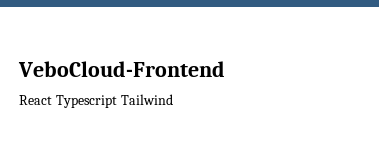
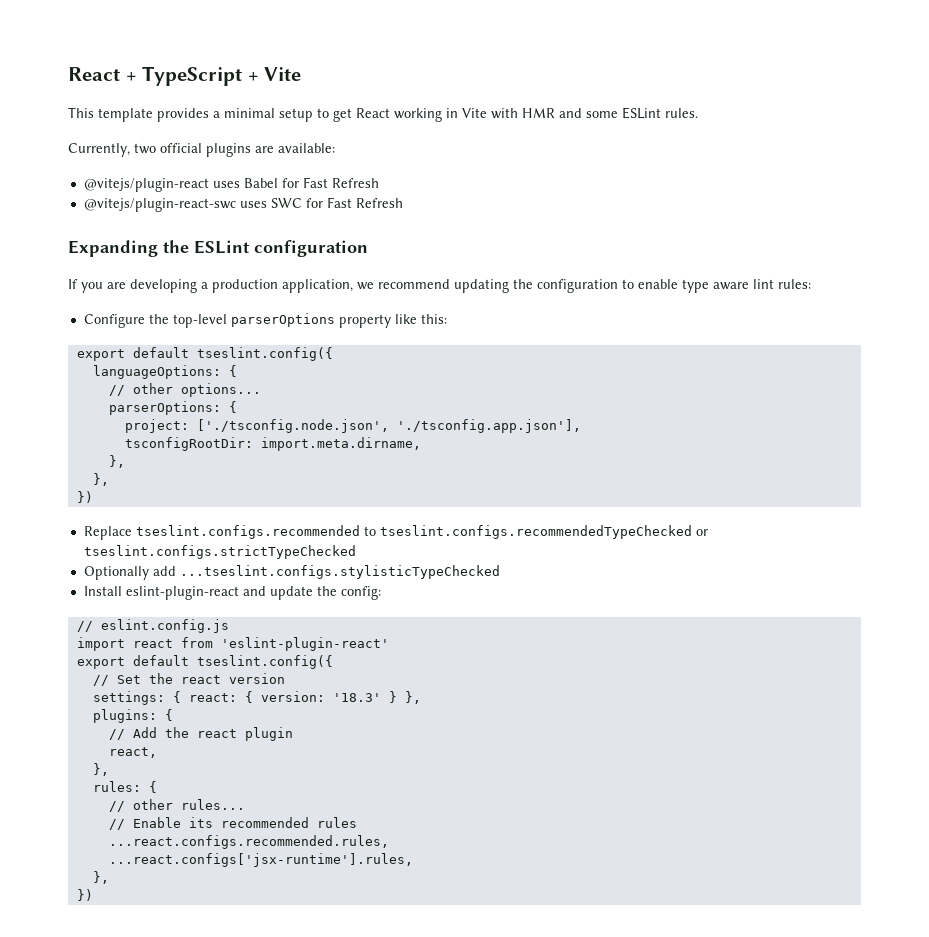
[18,61,225,77] [19,94,173,108] VeboCloud-Frontend // React Typescript Tailwind -> [68,66,302,86] [68,107,698,122] [68,143,335,157] [83,177,379,192] [83,197,403,212] [68,240,368,257] [68,279,811,293] [83,313,447,328] [76,347,333,361] [92,365,237,379] [108,383,261,397] [108,401,237,415] [124,419,581,433] [124,437,421,451] [108,455,125,468] [92,473,109,486] [76,491,93,503] [83,525,708,540] [83,545,356,559] [83,565,500,580] [83,586,381,600] [76,619,229,633] [76,637,389,651] [76,655,333,669] [92,673,285,686] [92,691,421,705] [92,709,173,723] [108,727,293,741] [108,747,157,758] [92,763,109,776] [92,781,157,793] [108,799,245,812] [108,817,357,830] [108,835,389,849] [108,853,413,867] [92,871,109,884] [76,889,93,901] React + TypeScript + Vite // This template provides a minimal setup to get React working in Vite with HMR and some ESLint rules. // Currently, two official plugins are available: // @vitejs/plugin-react uses Babel for Fast Refresh // @vitejs/plugin-react-swc uses SWC for Fast Refresh // Expanding the ESLint configuration // If you are developing a production application, we recommend updating the configuration to enable type aware lint rules: // Configure the top-level parserOptions property like this: // export default tseslint.config({ // languageOptions: { // // other options... // parserOptions: { // project: ['./tsconfig.node.json', './tsconfig.app.json'], // tsconfigRootDir: import.meta.dirname, // }, // }, // }) // Replace tseslint.configs.recommended to tseslint.configs.recommendedTypeChecked or tseslint.configs.strictTypeChecked // Optionally add ...tseslint.configs.stylisticTypeChecked // Install eslint-plugin-react and update the config: // // eslint.config.js // import react from 'eslint-plugin-react' // export default tseslint.config({ // // Set the react version // settings: { react: { version: '18.3' } }, // plugins: { // // Add the react plugin // react, // }, // rules: { // // other rules... // // Enable its recommended rules // ...react.configs.recommended.rules, // ...react.configs['jsx-runtime'].rules, // }, // })

